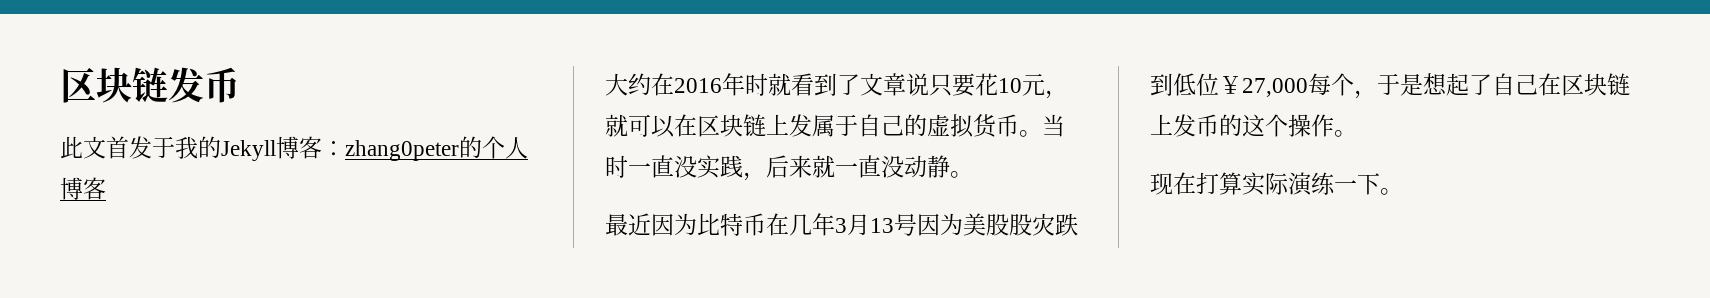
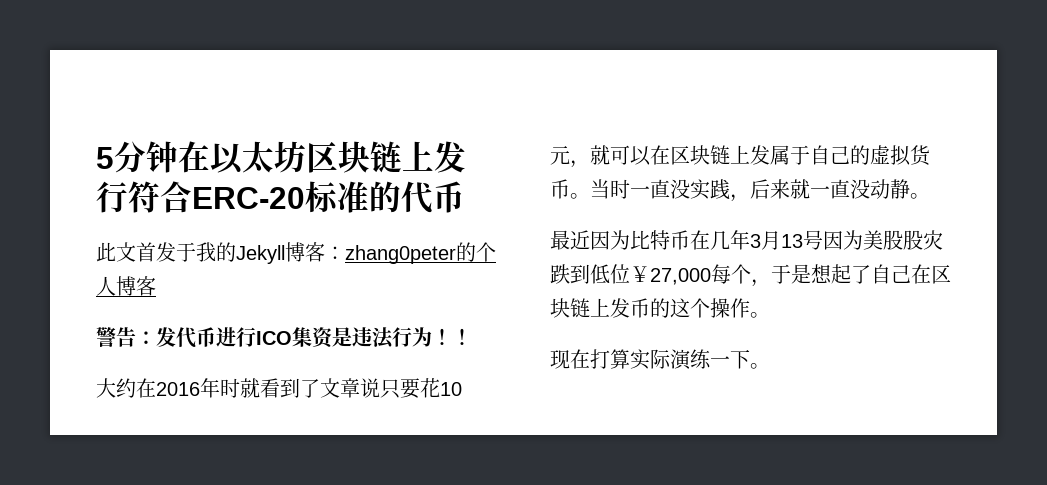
[60,67,204,103] 区块链发 -> [96,141,466,175] [96,181,433,214] 5分钟在以太坊区块链上发行符合ERC-20标准的代
(106, 188) none -> [96,327,472,349] // 警告：发代币进行ICO集资是违法行为！！

